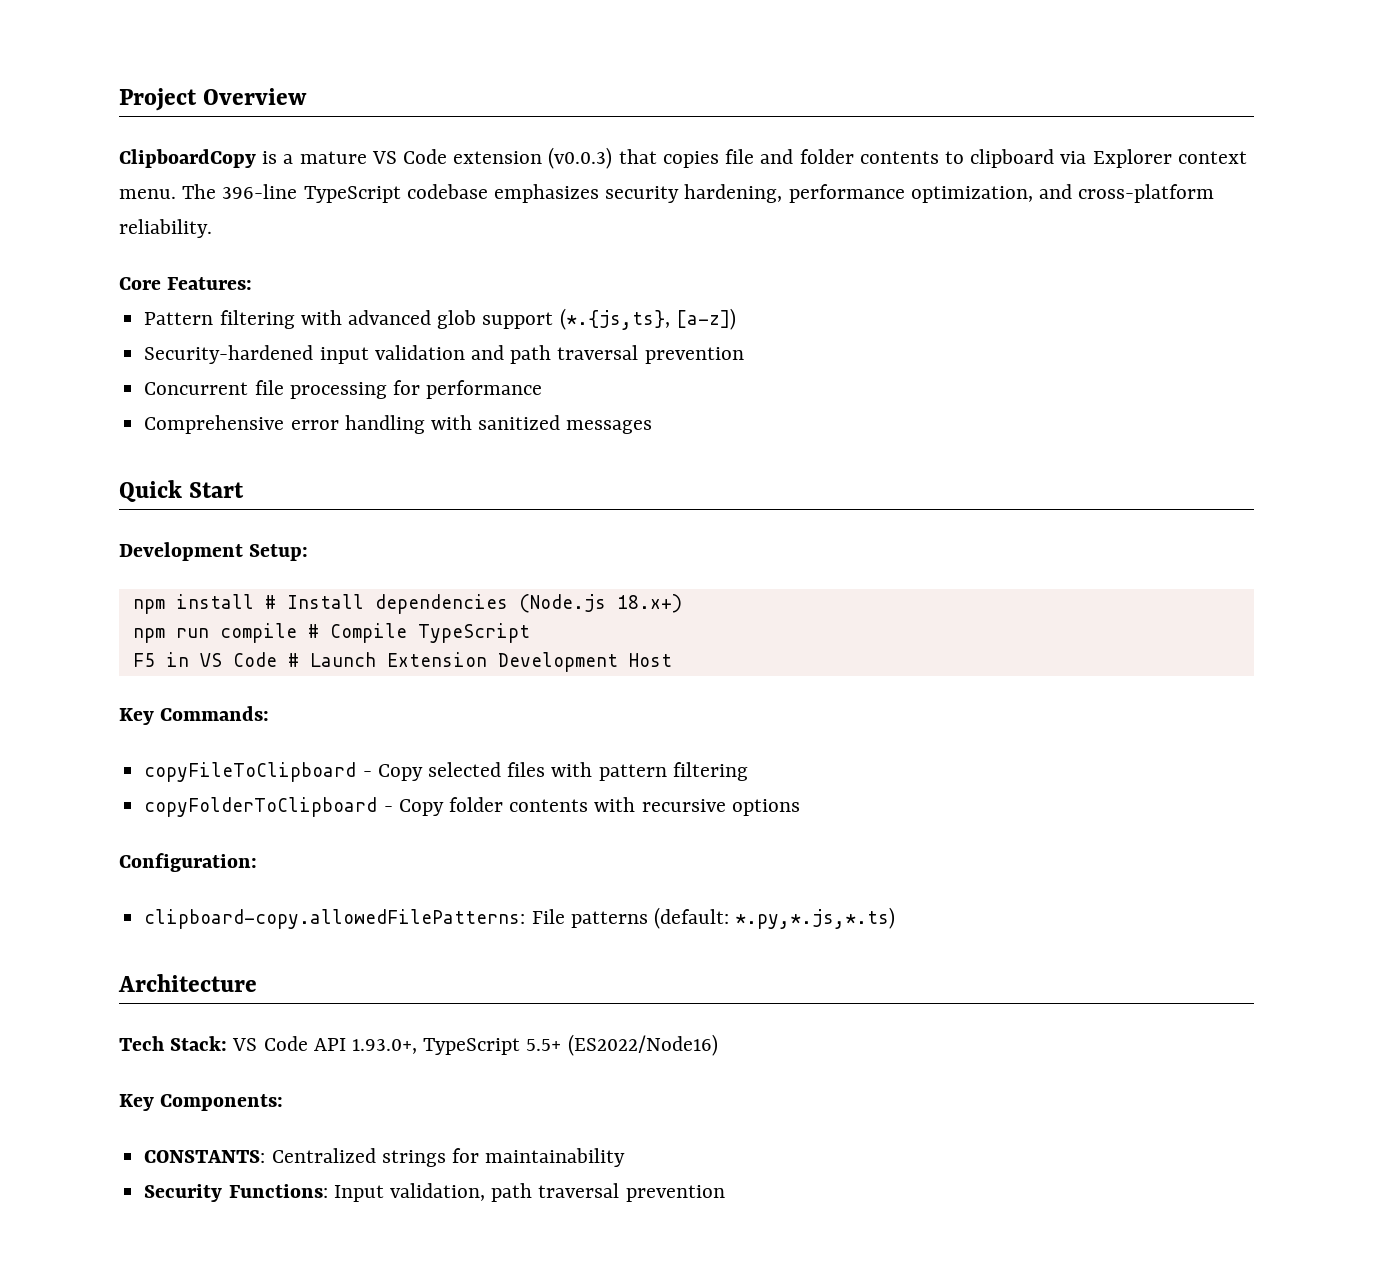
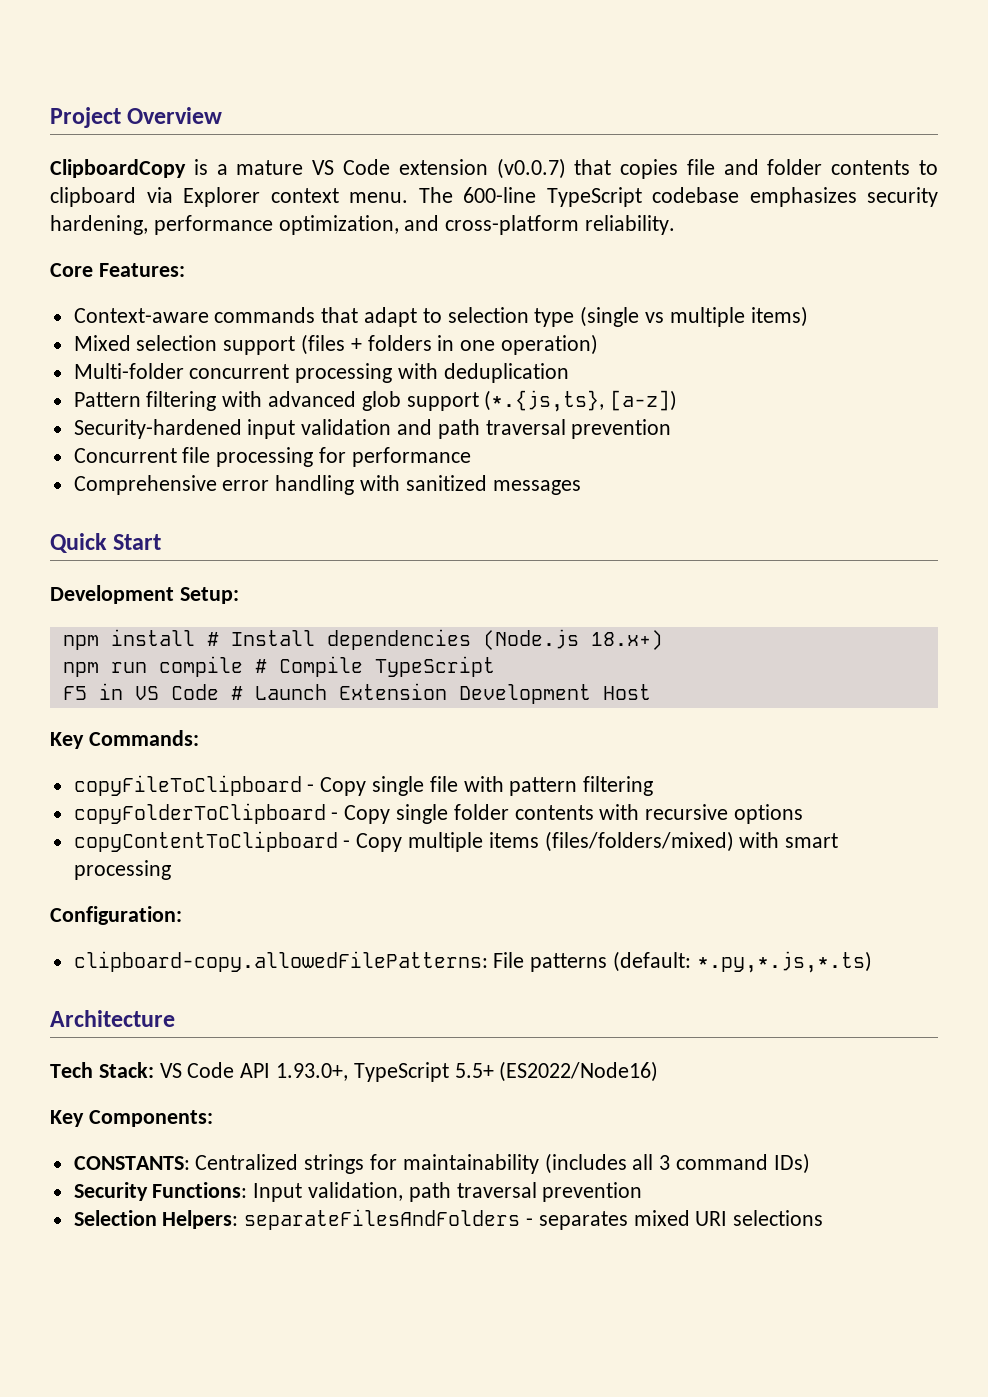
[548,147,613,169] (v0.0.3) -> [496,158,566,179] (v0.0.7)
[222,184,298,199] 396-line -> [463,187,536,203] 600-line
(253, 283) none -> [73,306,808,327] [73,334,599,355] [73,363,569,383] // Context-aware commands that adapt to selection type (single vs multiple items) // Mixed selection support (files + folders in one operation) // Multi-folder concurrent processing with deduplication
[427,762,546,777] selected files -> [372,776,458,796] single file
(444, 807) none -> [396,804,449,824] single
(800, 807) none -> [73,831,839,852] [73,860,171,880] // copyContentToClipboard - Copy multiple items (files/folders/mixed) with smart processing
(626, 1157) none -> [544,1153,810,1174] (includes all 3 command IDs)
(725, 1193) none -> [73,1209,824,1230] // Selection Helpers: separateFilesAndFolders - separates mixed URI selections

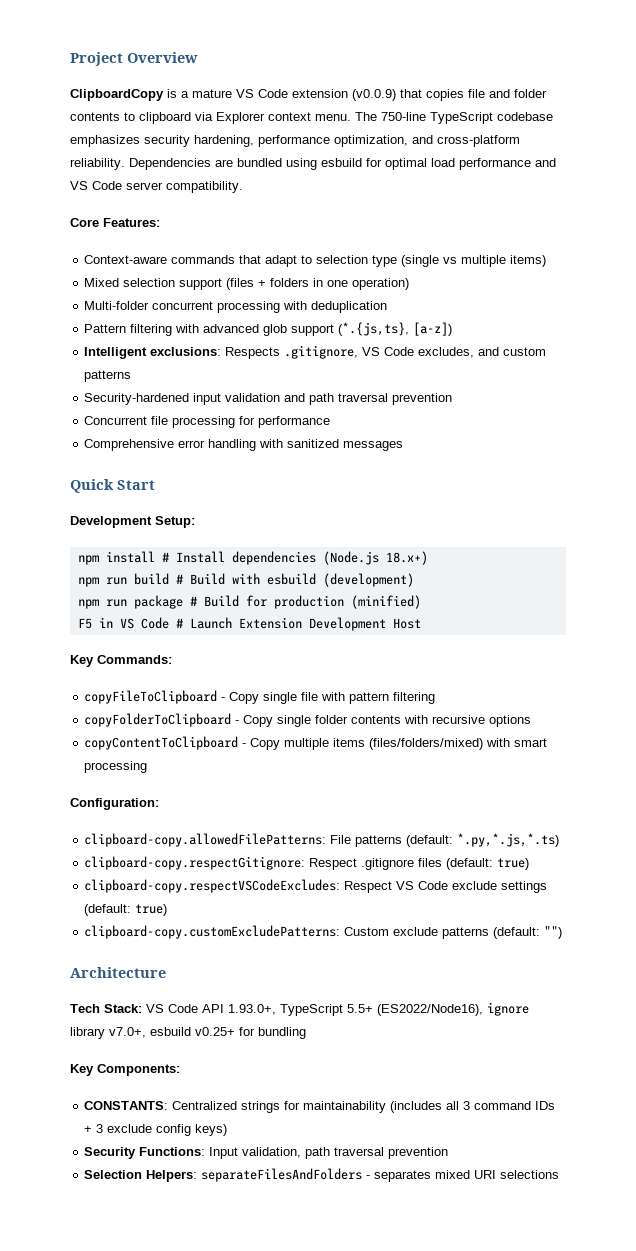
[496,158,566,179] (v0.0.7) -> [352,89,396,101] (v0.0.9)
[463,187,536,203] 600-line -> [381,112,426,121] 750-line
(676, 225) none -> [129,158,556,170] [70,181,243,193] Dependencies are bundled using esbuild for optimal load performance and VS Code server compatibility.
(678, 400) none -> [84,345,547,359] [84,370,132,382] // Intelligent exclusions: Respects .gitignore, VS Code excludes, and custom patterns
[158,656,495,677] compile # Compile TypeScript -> [133,573,414,587] [77,595,421,609] build # Build with esbuild (development) // npm run package # Build for production (minified)
(872, 962) none -> [84,856,530,870] [84,879,548,893] [84,904,168,916] [84,925,563,939] // clipboard-copy.respectGitignore: Respect .gitignore files (default: true) // clipboard-copy.respectVSCodeExcludes: Respect VS Code exclude settings (default: true) // clipboard-copy.customExcludePatterns: Custom exclude patterns (default: "")
[499,1061,659,1082] (ES2022/Node16) -> [377,1002,529,1016] [70,1027,306,1039] (ES2022/Node16), ignore library v7.0+, esbuild v0.25+ for bundling
[773,1153,810,1174] IDs) -> [535,1101,556,1110] [84,1124,228,1136] IDs + 3 exclude config keys)

